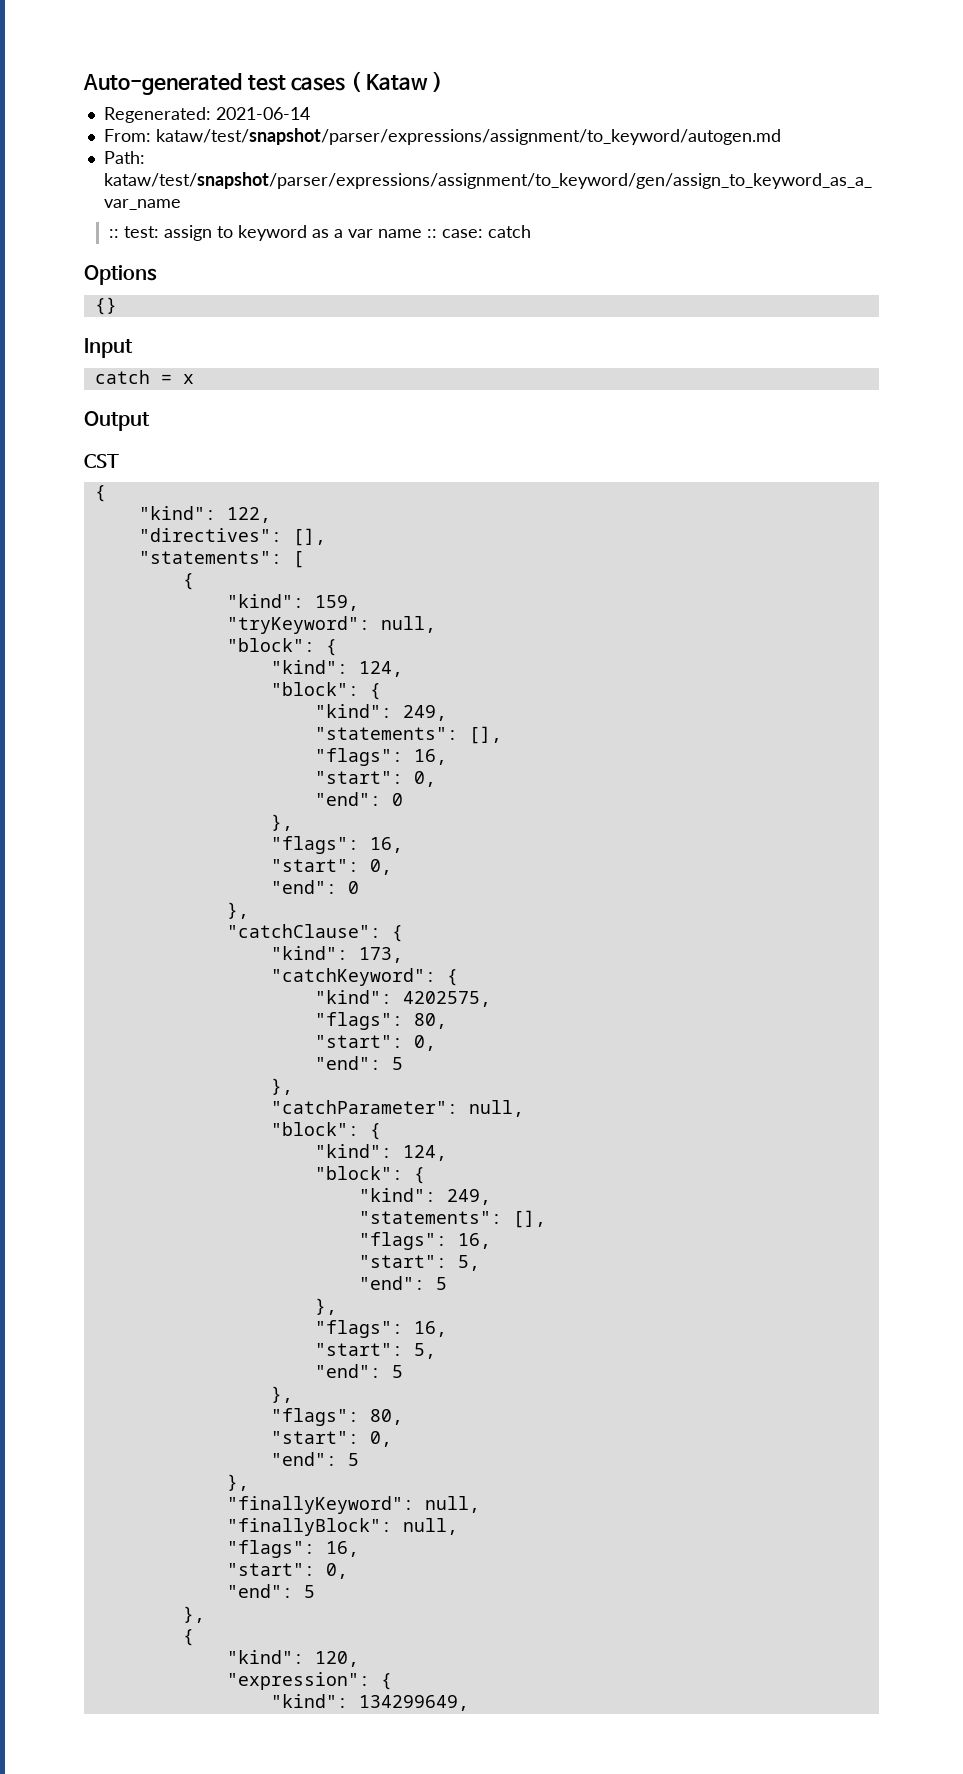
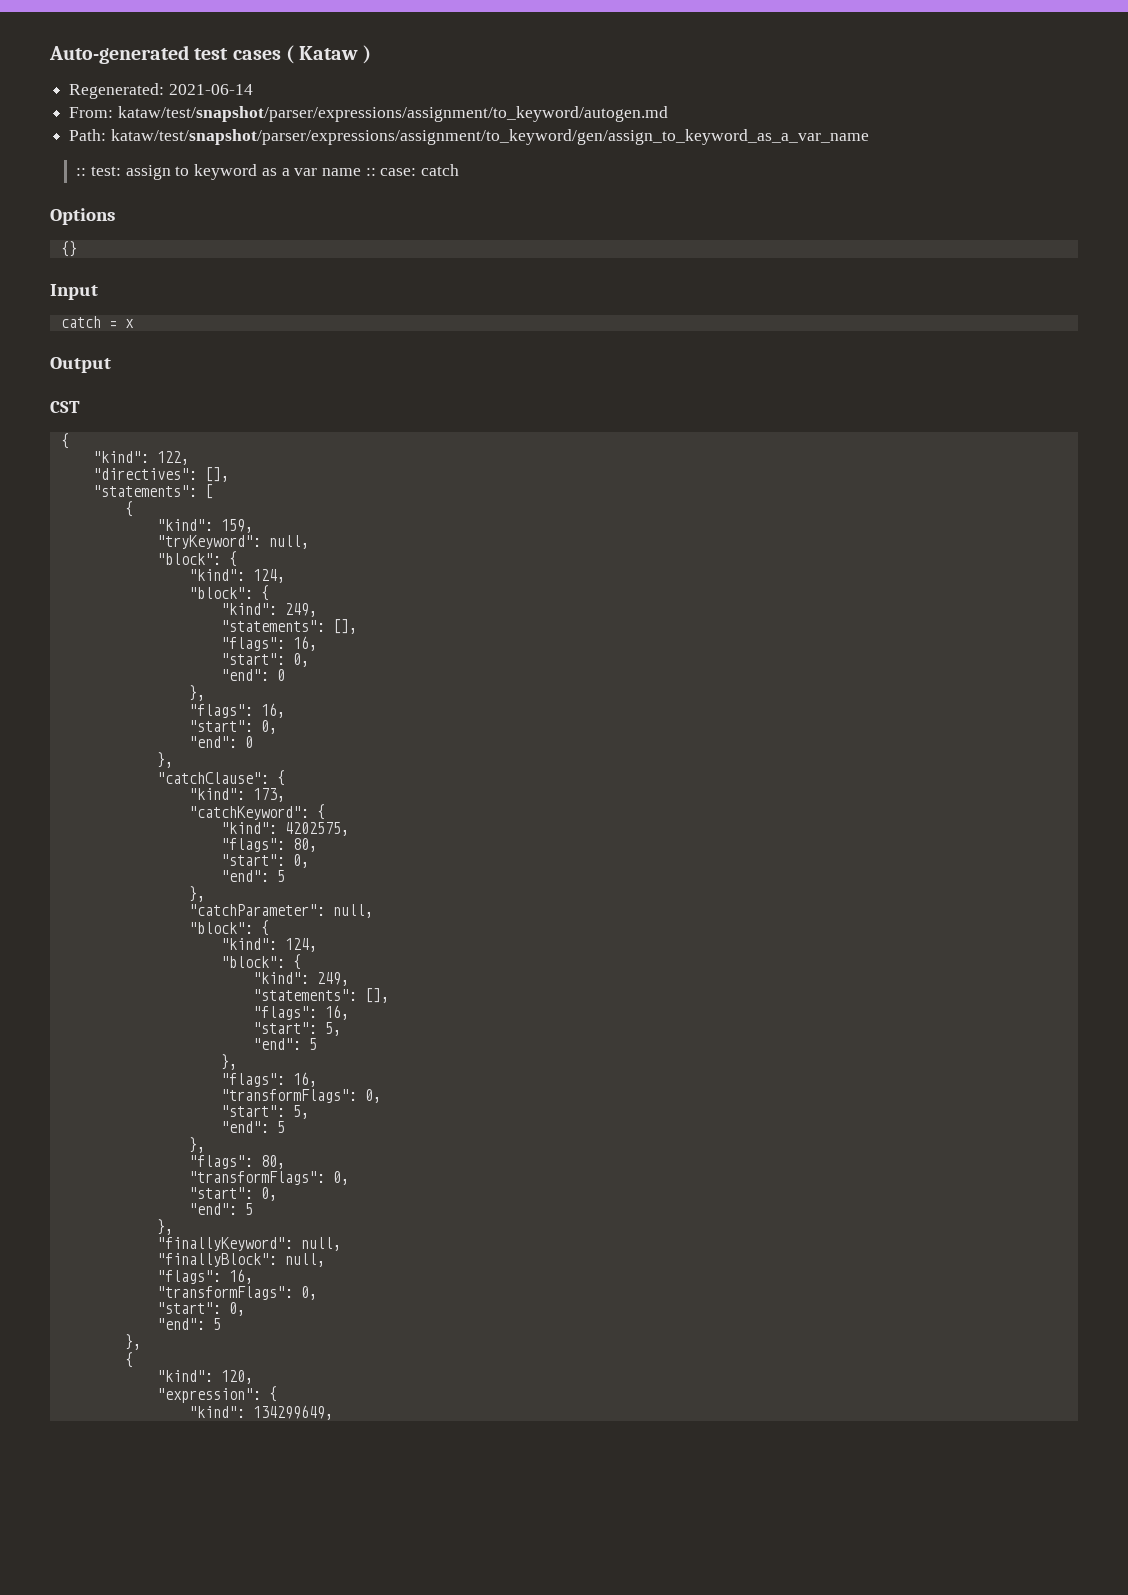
(447, 1329) none -> [220,1089,381,1103] // "transformFlags": 0,
(403, 1417) none -> [188,1171,349,1185] // "transformFlags": 0,
(359, 1549) none -> [156,1286,317,1300] // "transformFlags": 0,

